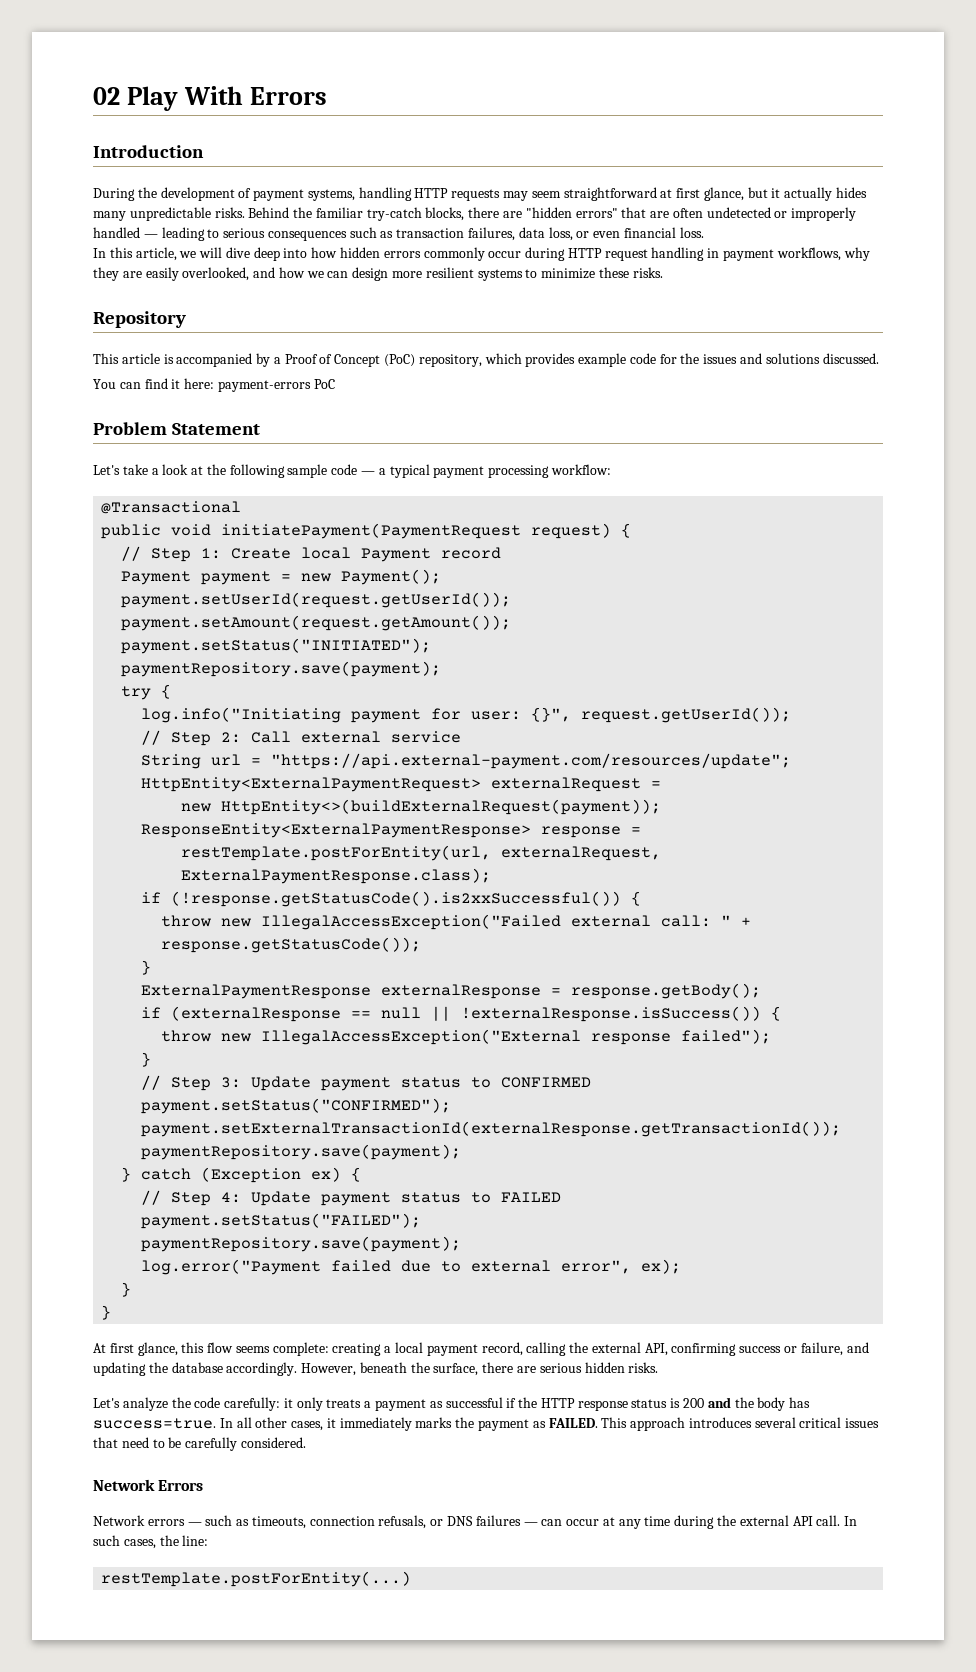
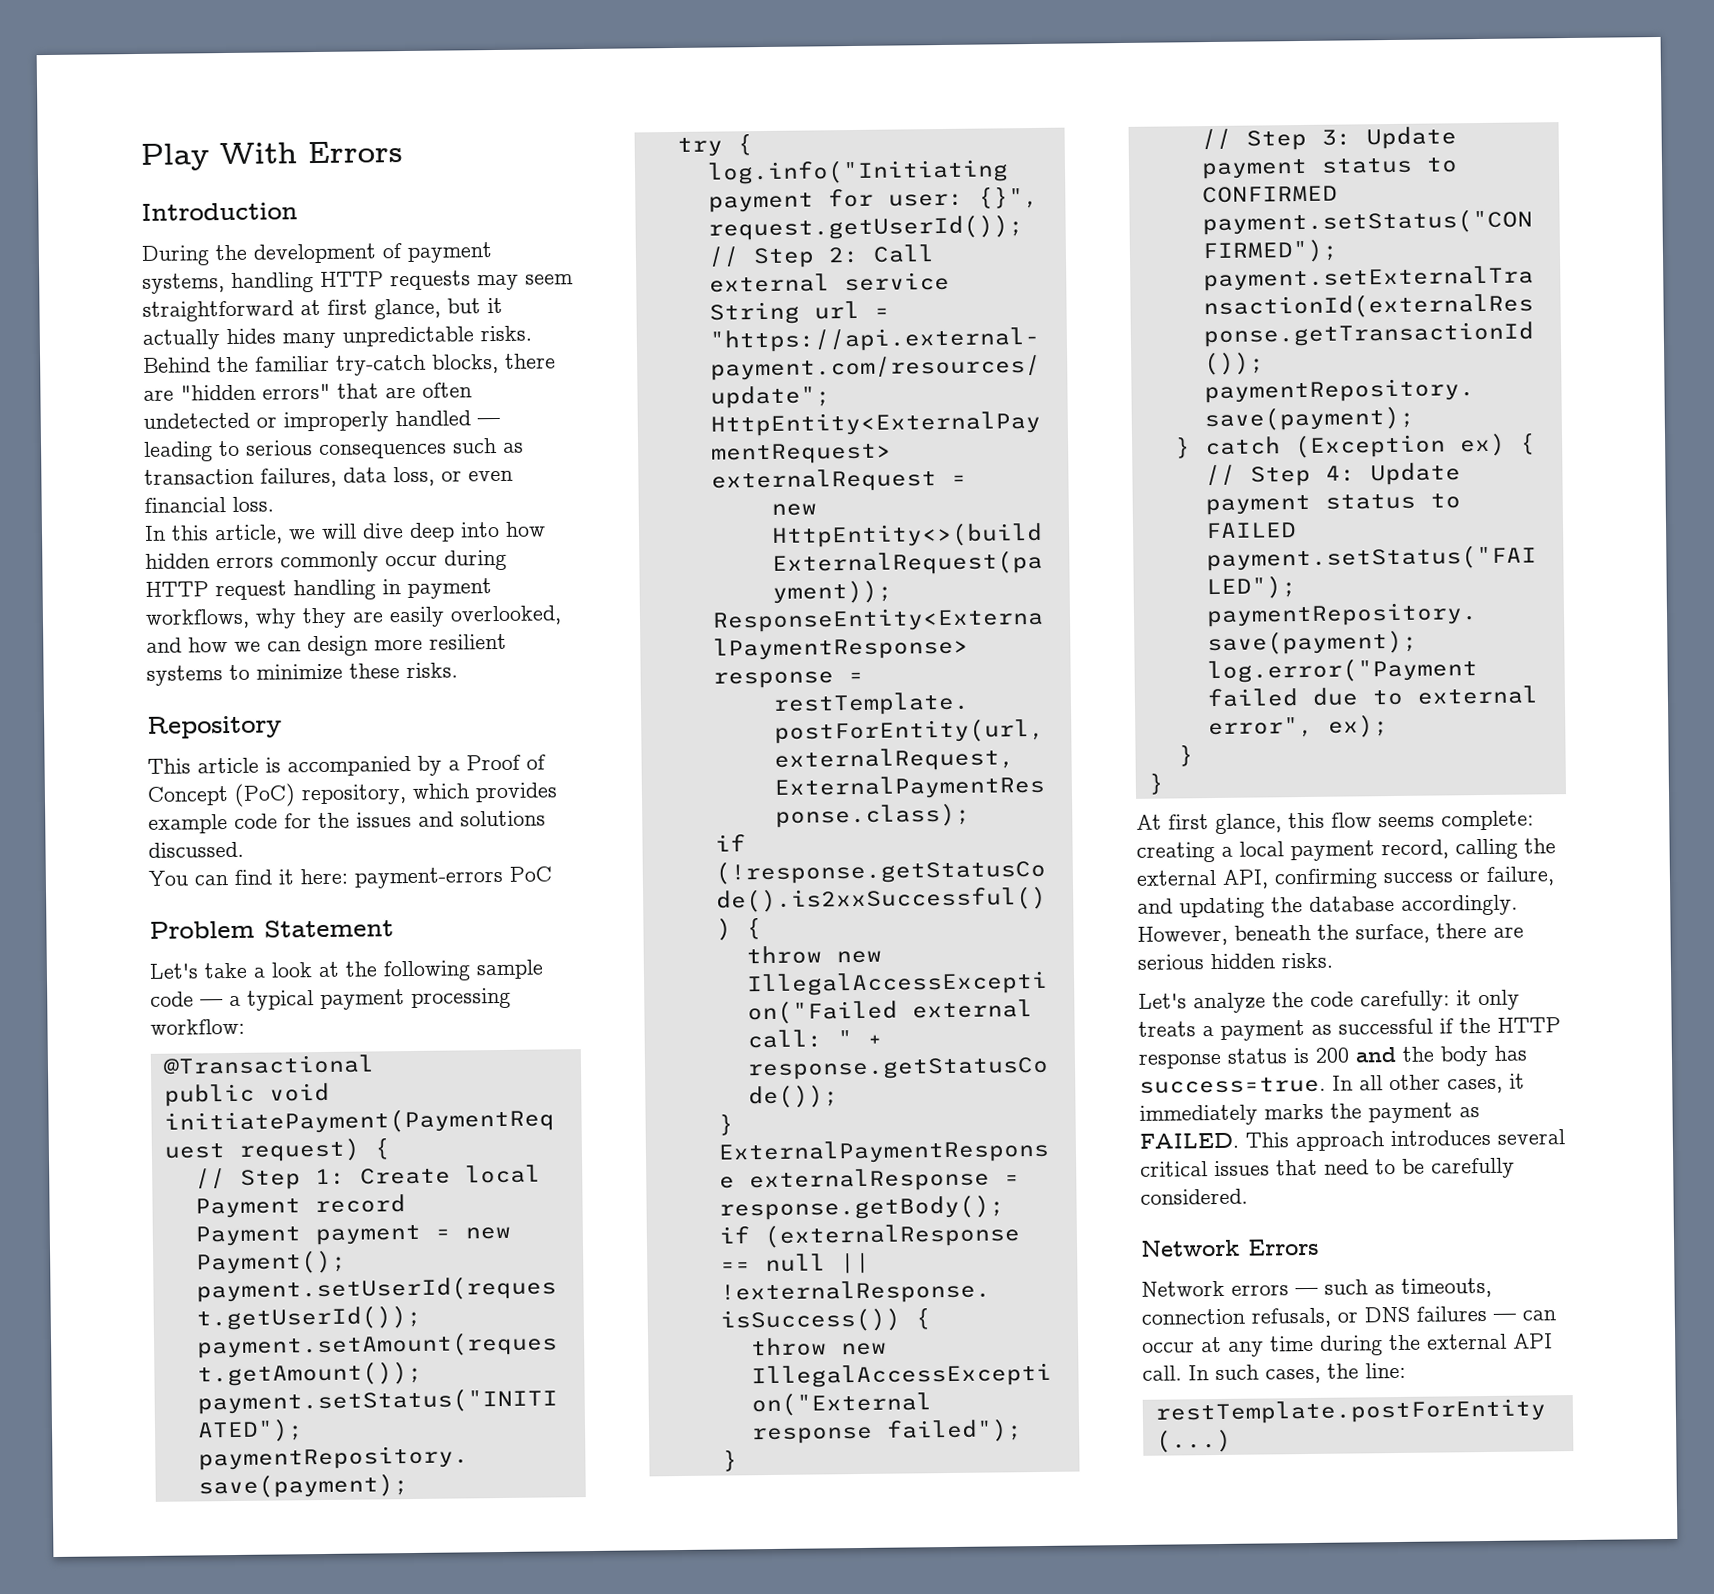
[93,87,120,105] 02 -> (140, 157) none

